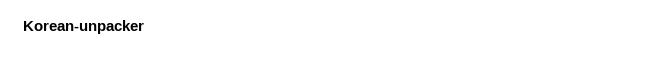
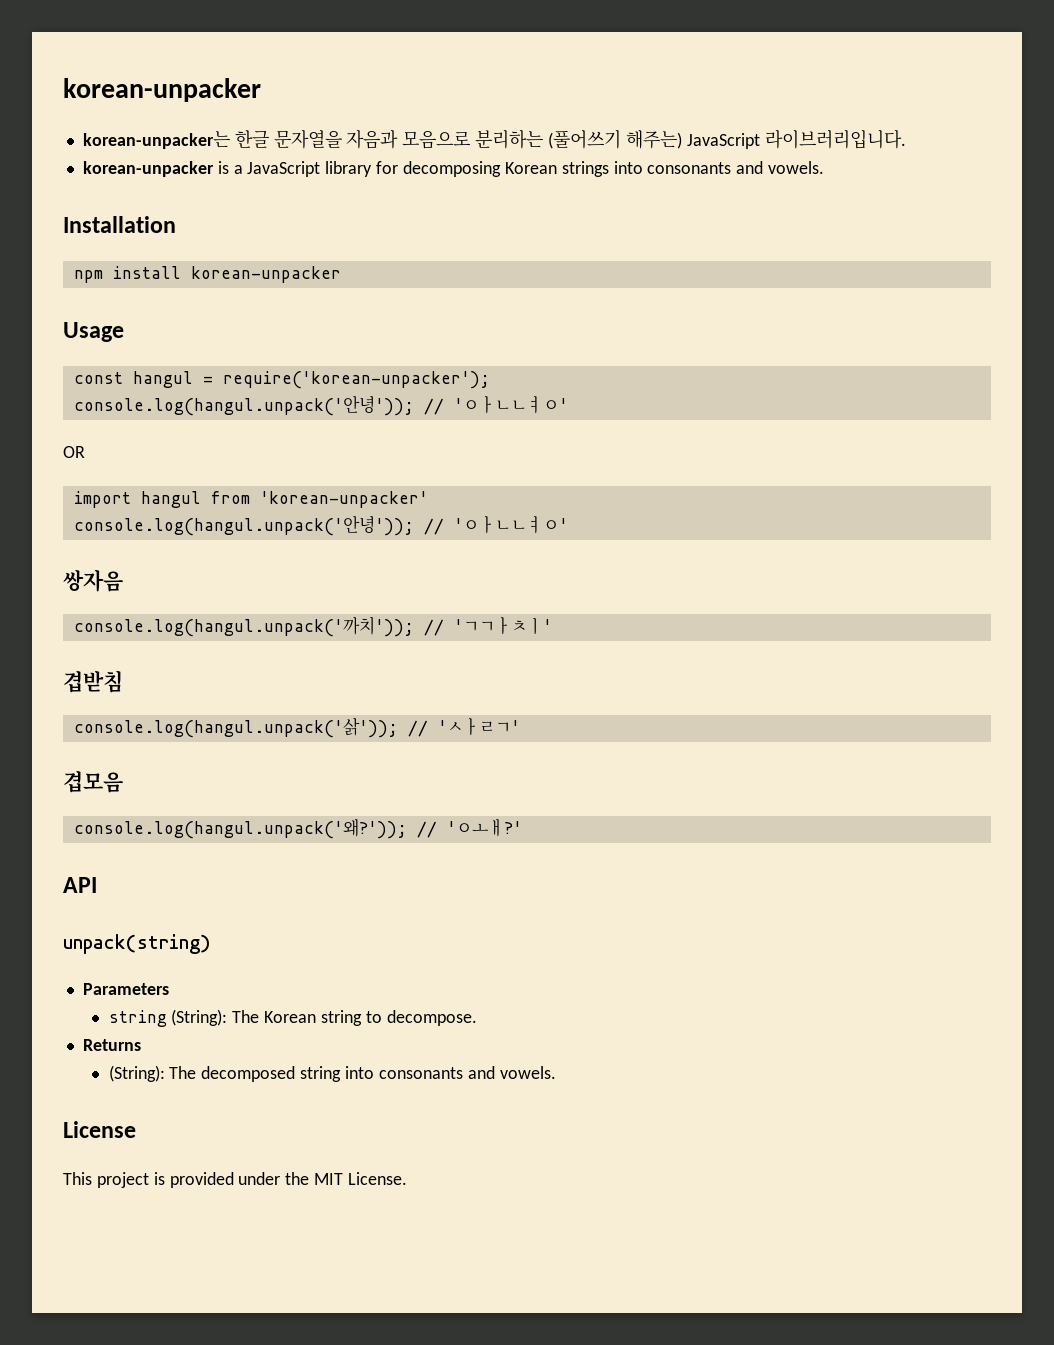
[23,20,144,34] Korean-unpacker -> [63,78,261,102] [82,129,906,149] [82,161,825,177] [63,216,176,233] [73,266,341,283] [63,322,124,342] [73,371,490,389] [73,395,568,416] [63,446,85,458] [73,491,428,508] [73,515,568,536] [63,569,123,592] [73,616,552,637] [63,670,123,693] [73,717,520,738] [63,771,123,793] [73,819,522,839] [63,877,97,893] [63,934,211,954] [82,983,169,995] [108,1009,477,1027] [82,1039,141,1051] [108,1065,556,1082] [63,1121,136,1138] [63,1172,408,1188] korean-unpacker // korean-unpacker는 한글 문자열을 자음과 모음으로 분리하는 (풀어쓰기 해주는) JavaScript 라이브러리입니다. // korean-unpacker is a JavaScript library for decomposing Korean strings into consonants and vowels. // Installation // npm install korean-unpacker // Usage // const hangul = require('korean-unpacker'); // console.log(hangul.unpack('안녕')); // 'ㅇㅏㄴㄴㅕㅇ' // OR // import hangul from 'korean-unpacker' // console.log(hangul.unpack('안녕')); // 'ㅇㅏㄴㄴㅕㅇ' // 쌍자음 // console.log(hangul.unpack('까치')); // 'ㄱㄱㅏㅊㅣ' // 겹받침 // console.log(hangul.unpack('삵')); // 'ㅅㅏㄹㄱ' // 겹모음 // console.log(hangul.unpack('왜?')); // 'ㅇㅗㅐ?' // API // unpack(string) // Parameters // string (String): The Korean string to decompose. // Returns // (String): The decomposed string into consonants and vowels. // License // This project is provided under the MIT License.

